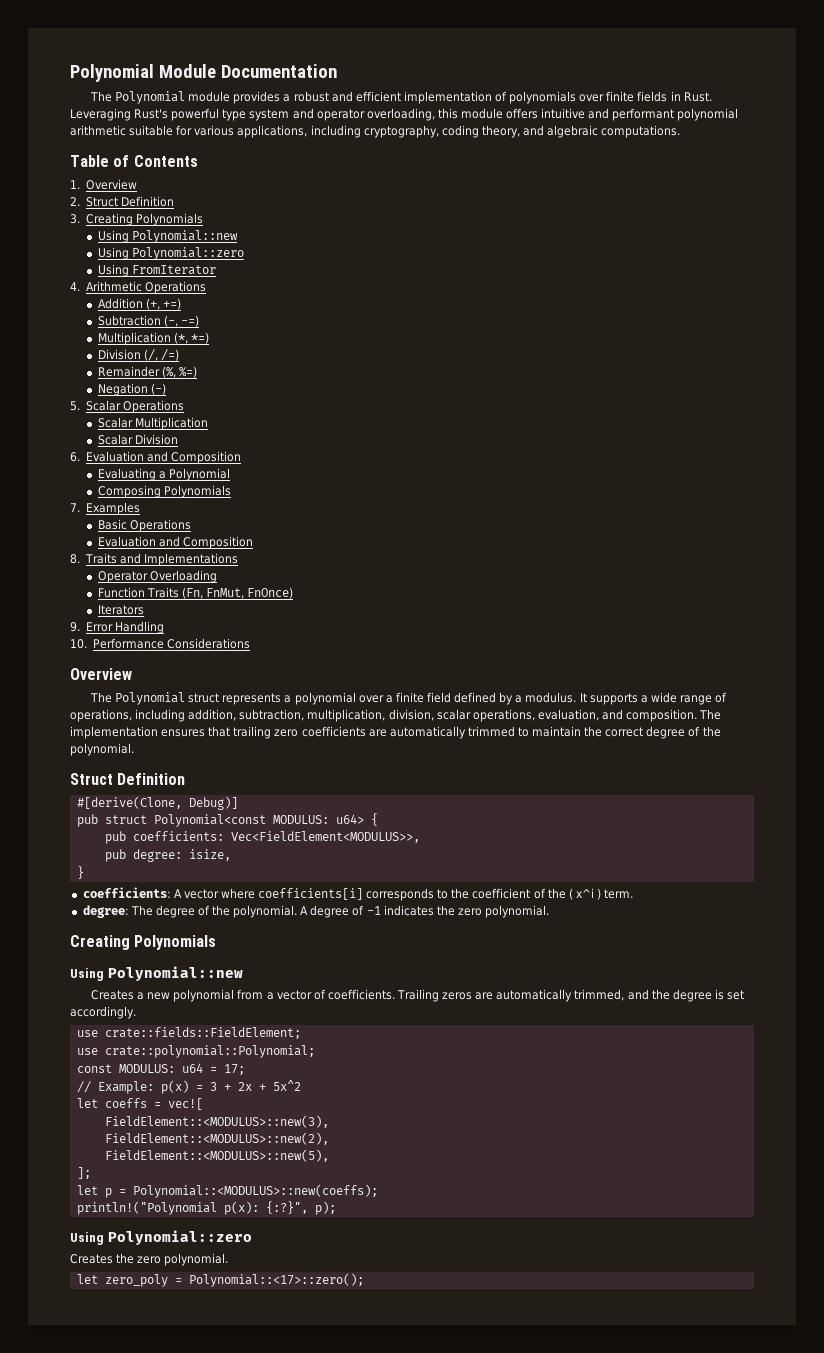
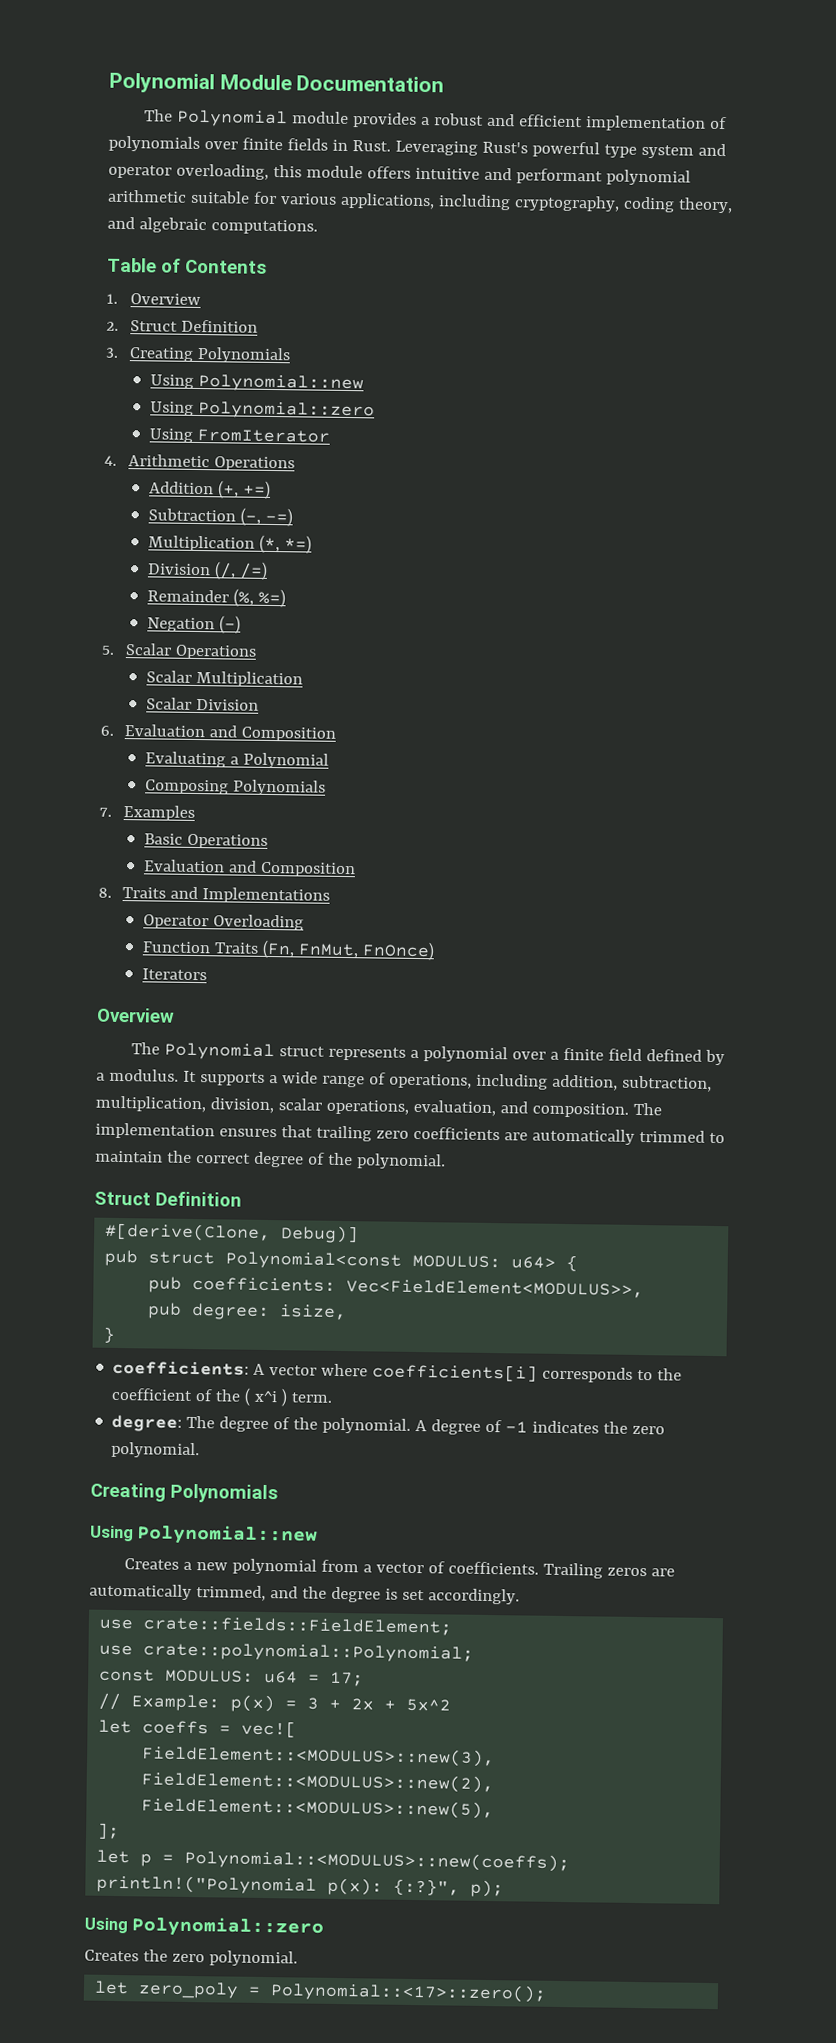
[70,621,164,634] [70,638,250,649] // 9. Error Handling // 10. Performance Considerations -> (207, 974) none

